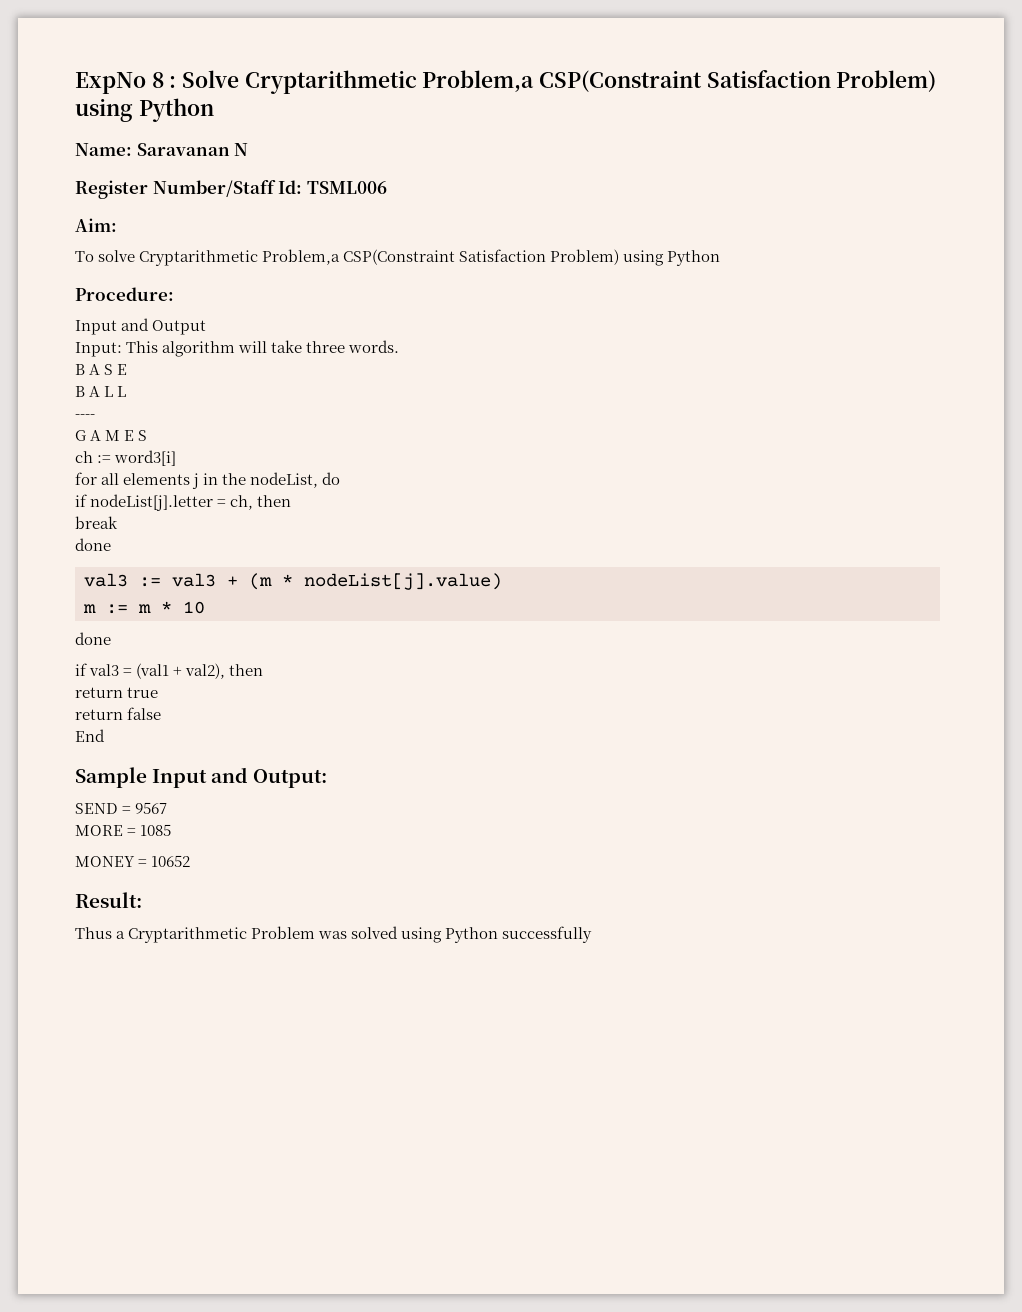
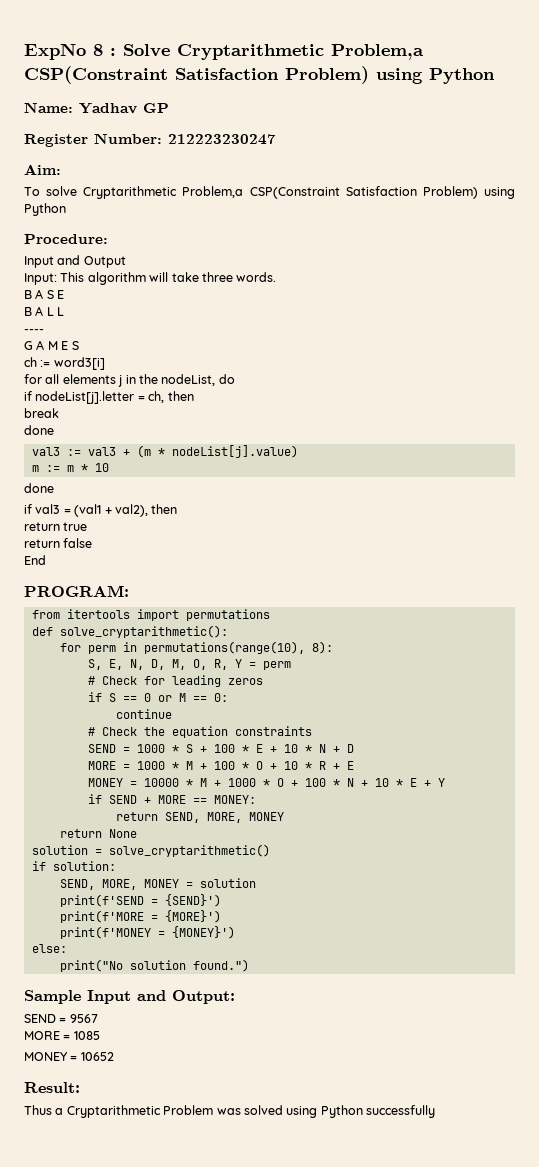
[136,143,249,156] Saravanan N -> [79,103,169,114] Yadhav GP
[152,180,387,197] Number/Staff Id: TSML006 -> [94,133,276,145] Number: 212223230247
(105, 735) none -> [24,585,129,597] [31,609,270,621] [31,625,228,638] [59,641,333,654] [87,659,291,670] [87,675,263,687] [87,692,228,702] [115,709,172,719] [87,726,312,738] [87,744,354,753] [87,761,354,770] [87,778,445,787] [87,794,256,804] [115,812,284,823] [59,829,137,838] [31,844,270,857] [31,861,116,871] [59,878,256,890] [59,894,221,907] [59,910,221,923] [59,926,235,939] [31,944,67,953] [59,959,249,972] // PROGRAM: // from itertools import permutations // def solve_cryptarithmetic(): // for perm in permutations(range(10), 8): // S, E, N, D, M, O, R, Y = perm // # Check for leading zeros // if S == 0 or M == 0: // continue // # Check the equation constraints // SEND = 1000 * S + 100 * E + 10 * N + D // MORE = 1000 * M + 100 * O + 10 * R + E // MONEY = 10000 * M + 1000 * O + 100 * N + 10 * E + Y // if SEND + MORE == MONEY: // return SEND, MORE, MONEY // return None // solution = solve_cryptarithmetic() // if solution: // SEND, MORE, MONEY = solution // print(f'SEND = {SEND}') // print(f'MORE = {MORE}') // print(f'MONEY = {MONEY}') // else: // print("No solution found.")

